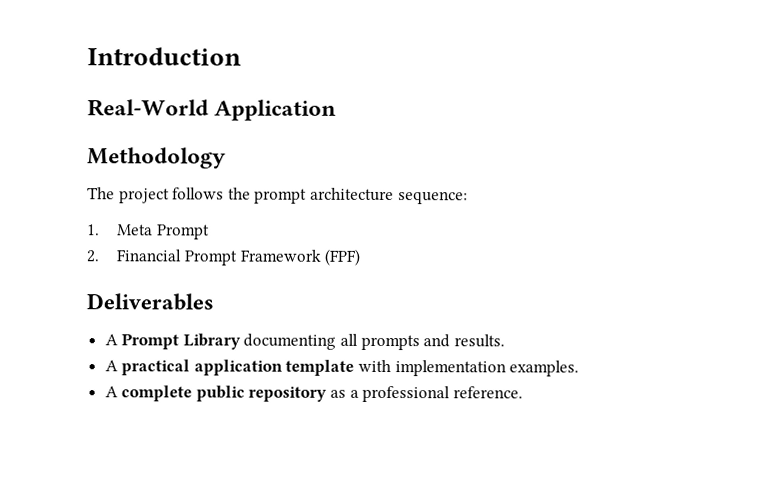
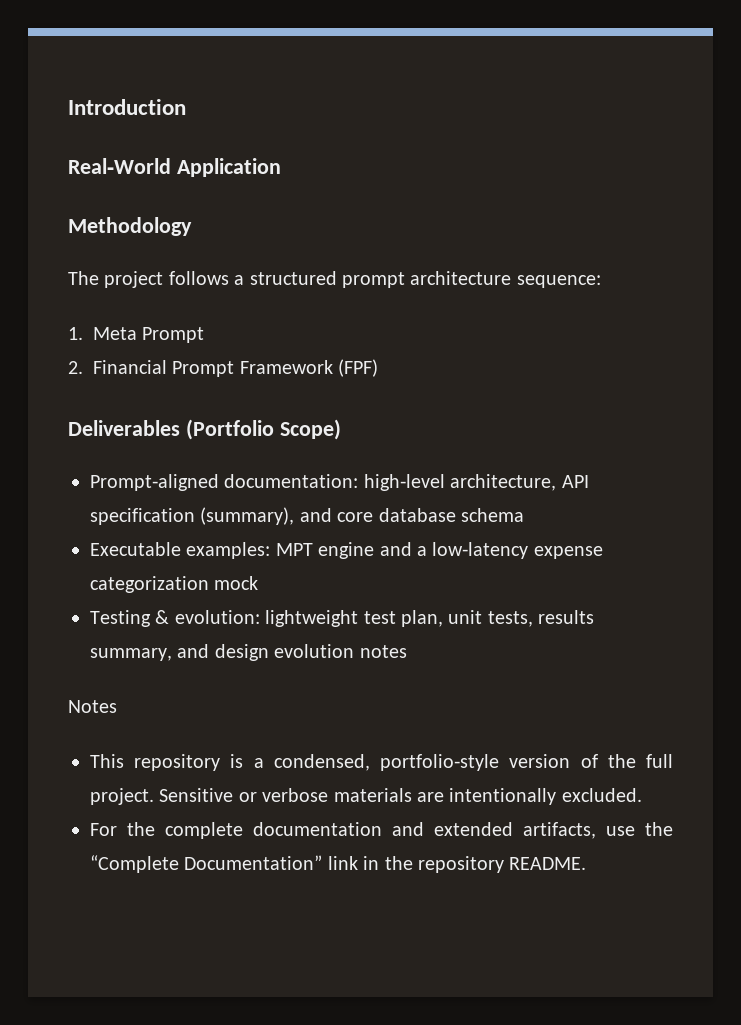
[227,187,251,200] the -> [234,271,337,285] a structured
[104,333,505,351] [104,359,580,377] [104,385,523,403] // A Prompt Library documenting all prompts and results. // A practical application template with implementation examples. // A complete public repository as a professional reference. -> [185,419,341,440] [90,474,589,491] [90,507,524,525] [90,542,603,559] [90,576,259,593] [90,610,595,627] [90,644,407,661] [68,700,117,713] [90,754,673,771] [90,788,642,805] [90,822,673,839] [90,855,587,873] (Portfolio Scope) // Prompt‑aligned documentation: high‑level architecture, API specification (summary), and core database schema // Executable examples: MPT engine and a low‑latency expense categorization mock // Testing & evolution: lightweight test plan, unit tests, results summary, and design evolution notes // Notes // This repository is a condensed, portfolio‑style version of the full project. Sensitive or verbose materials are intentionally excluded. // For the complete documentation and extended artifacts, use the “Complete Documentation” link in the repository README.

